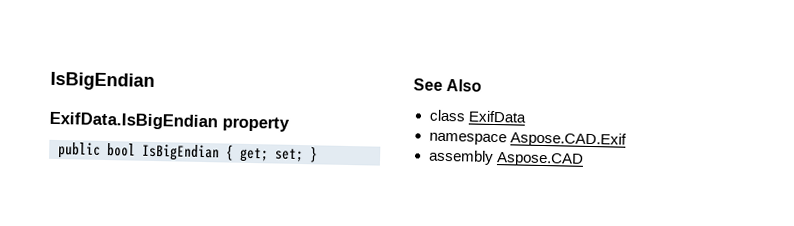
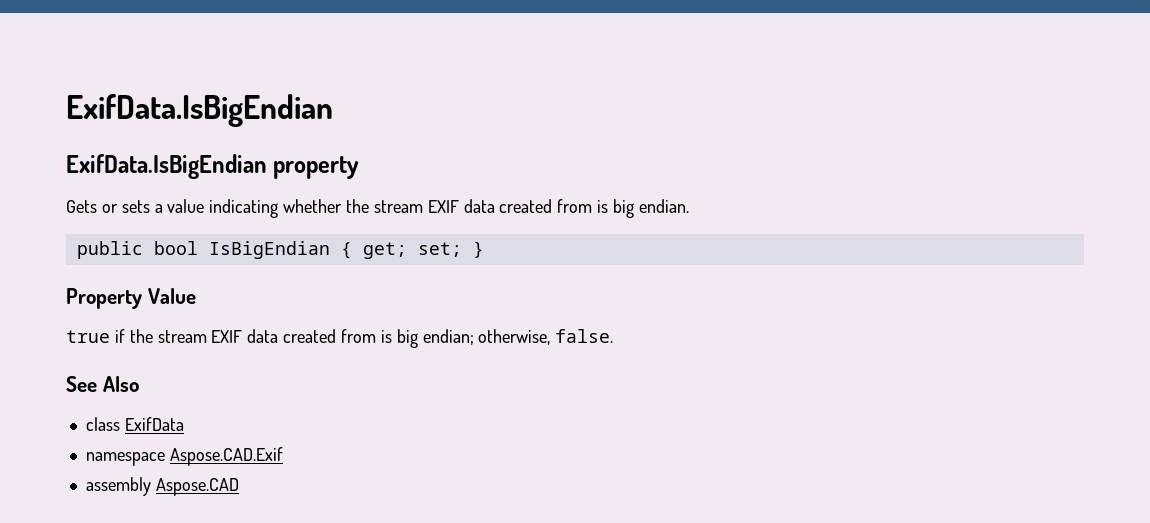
[50,71,155,91] IsBigEndian -> [66,94,333,127] ExifData.IsBigEndian
(290, 124) none -> [66,199,689,218] // Gets or sets a value indicating whether the stream EXIF data created from is big endian.
(318, 154) none -> [66,288,196,309] [66,329,614,348] // Property Value // true if the stream EXIF data created from is big endian; otherwise, false.

